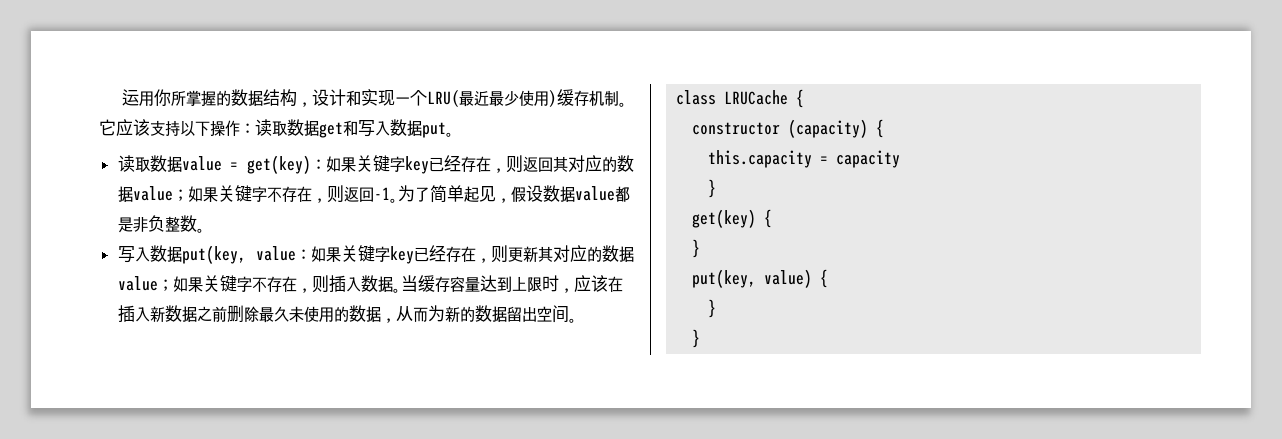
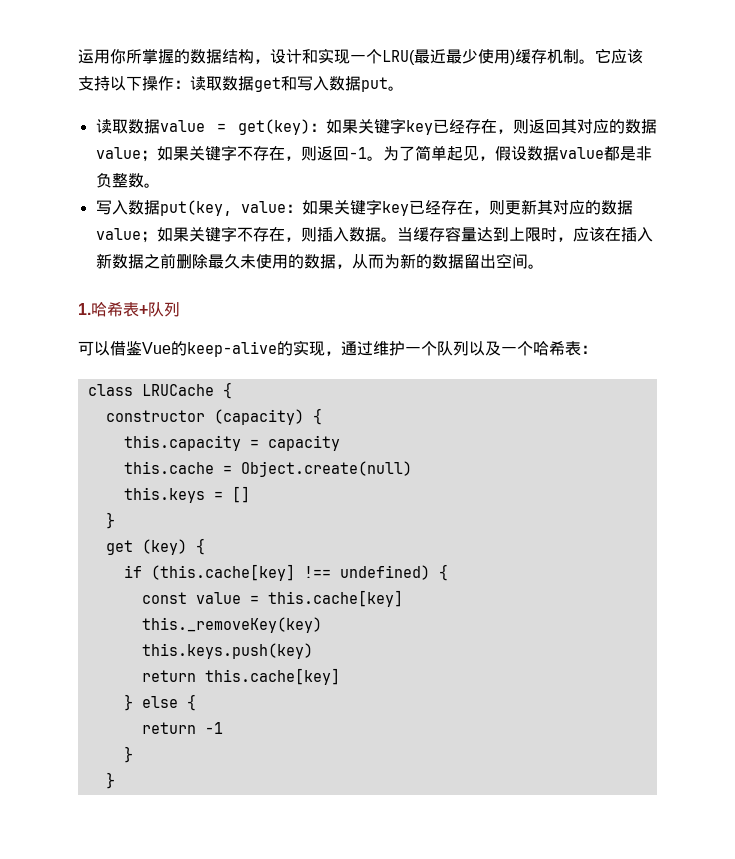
(577, 320) none -> [78,301,180,317] [78,340,597,357] // 1.哈希表+队列 // 可以借鉴Vue的keep-alive的实现，通过维护一个队列以及一个哈希表：
[708,179,717,198] [692,209,773,228] [692,239,701,258] [692,269,829,288] } // get(key) { // } // put(key, value) { -> [123,461,412,477] [123,486,250,503] [105,512,115,529] [105,538,205,555] [123,564,448,581] [141,590,403,607] [141,617,322,633] [141,643,313,659] [141,668,340,685] [123,694,196,711] [141,722,223,734] this.cache = Object.create(null) // this.keys = [] // } // get (key) { // if (this.cache[key] !== undefined) { // const value = this.cache[key] // this._removeKey(key) // this.keys.push(key) // return this.cache[key] // } else { // return -1

